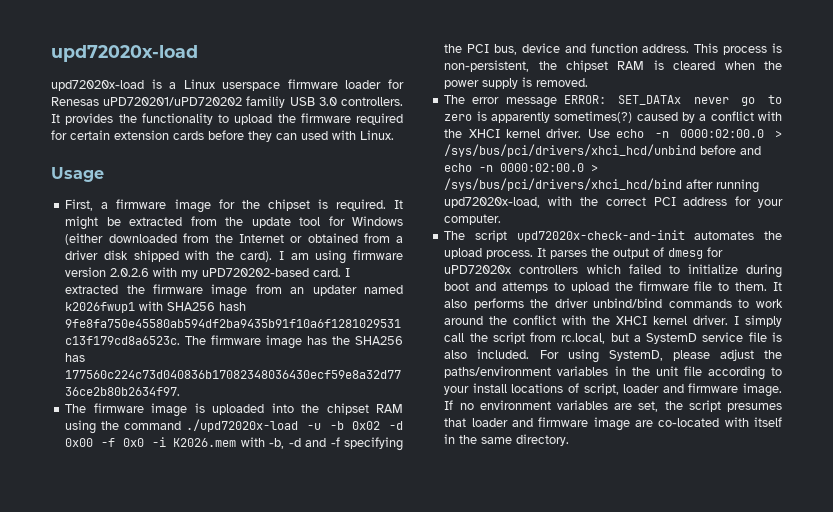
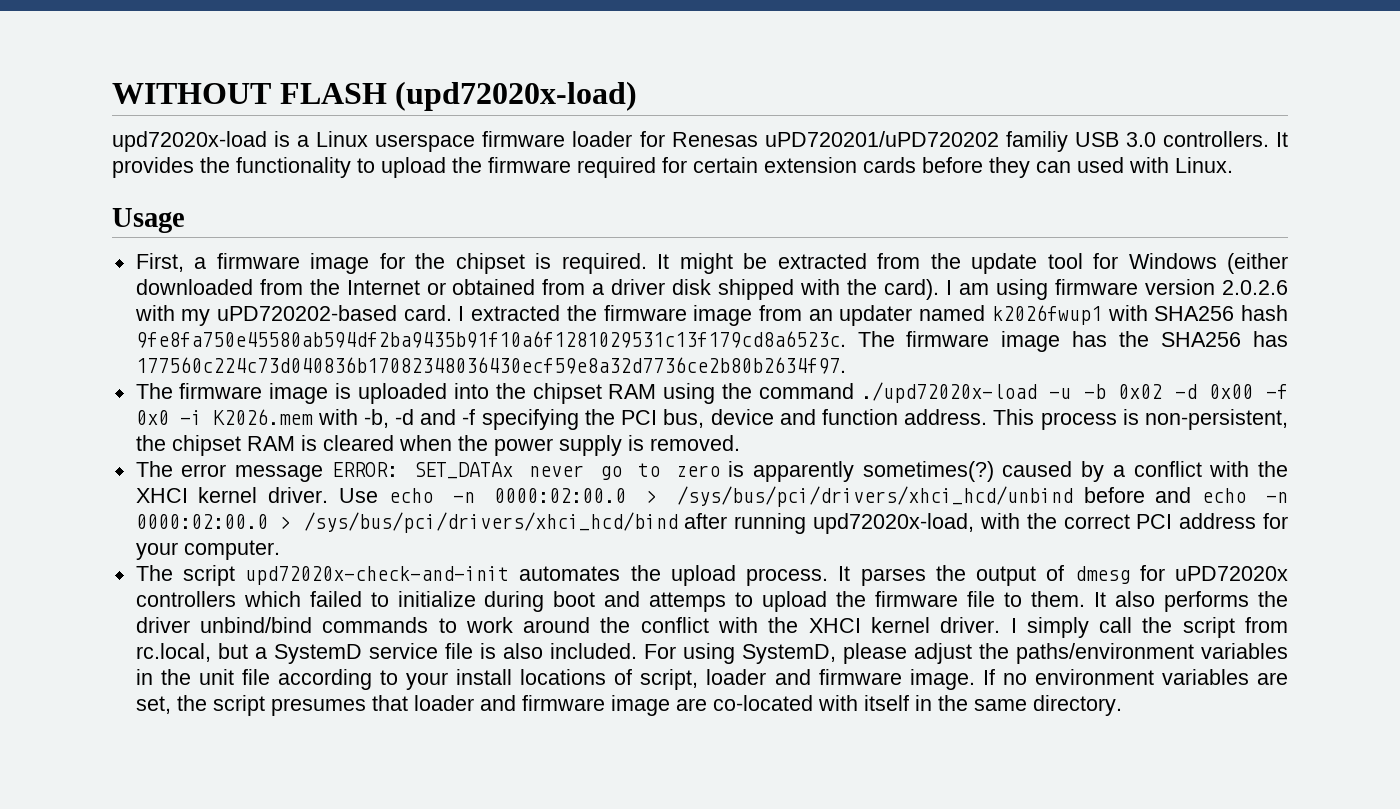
[51,45,198,62] upd72020x-load -> [112,81,638,111] WITHOUT FLASH (upd72020x-load)

